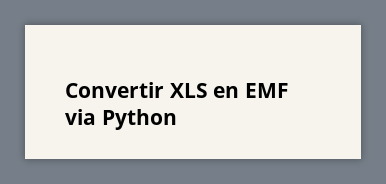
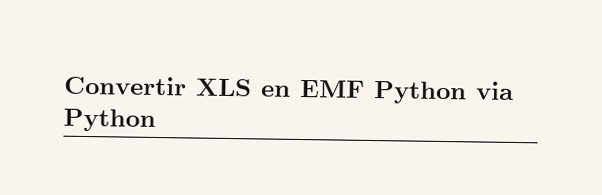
(290, 90) none -> [373,81,467,105] Python

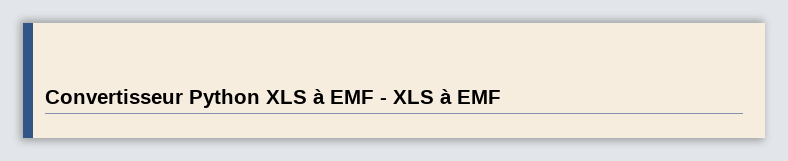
[64,75,514,105] [63,108,156,132] Convertir XLS en EMF Python via Python -> [45,89,501,108] Convertisseur Python XLS à EMF - XLS à EMF

